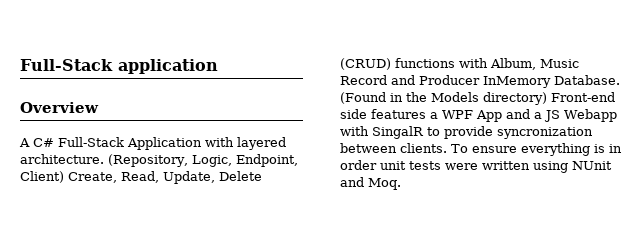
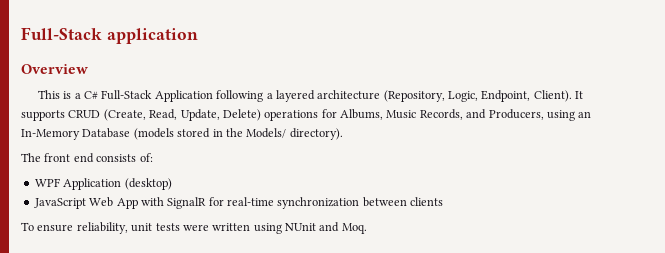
[19,137,286,150] [20,154,298,167] [20,171,262,184] [340,58,579,70] [340,75,620,88] [340,92,615,105] [340,109,617,122] [340,126,593,139] [340,143,622,156] [340,160,377,170] A C# Full-Stack Application with layered architecture. (Repository, Logic, Endpoint, Client) Create, Read, Update, Delete (CRUD) functions with Album, Music Record and Producer InMemory Database. (Found in the Models directory) Front-end side features a WPF App and a JS Webapp with SingalR to provide syncronization between clients. To ensure everything is in order -> [37,90,584,102] [21,109,592,121] [21,128,343,140] [21,153,153,163] [34,178,172,190] [33,197,444,209] [21,222,128,234] This is a C# Full-Stack Application following a layered architecture (Repository, Logic, Endpoint, Client). It supports CRUD (Create, Read, Update, Delete) operations for Albums, Music Records, and Producers, using an In-Memory Database (models stored in the Models/ directory). // The front end consists of: // WPF Application (desktop) // JavaScript Web App with SignalR for real-time synchronization between clients // To ensure reliability,

